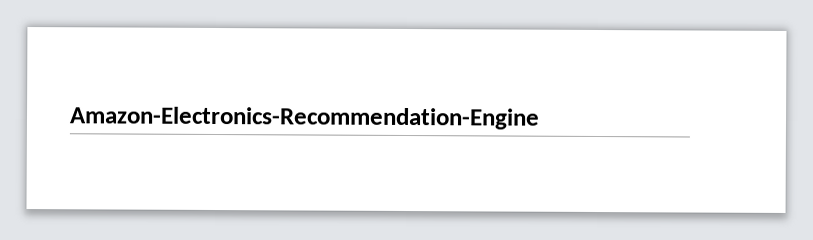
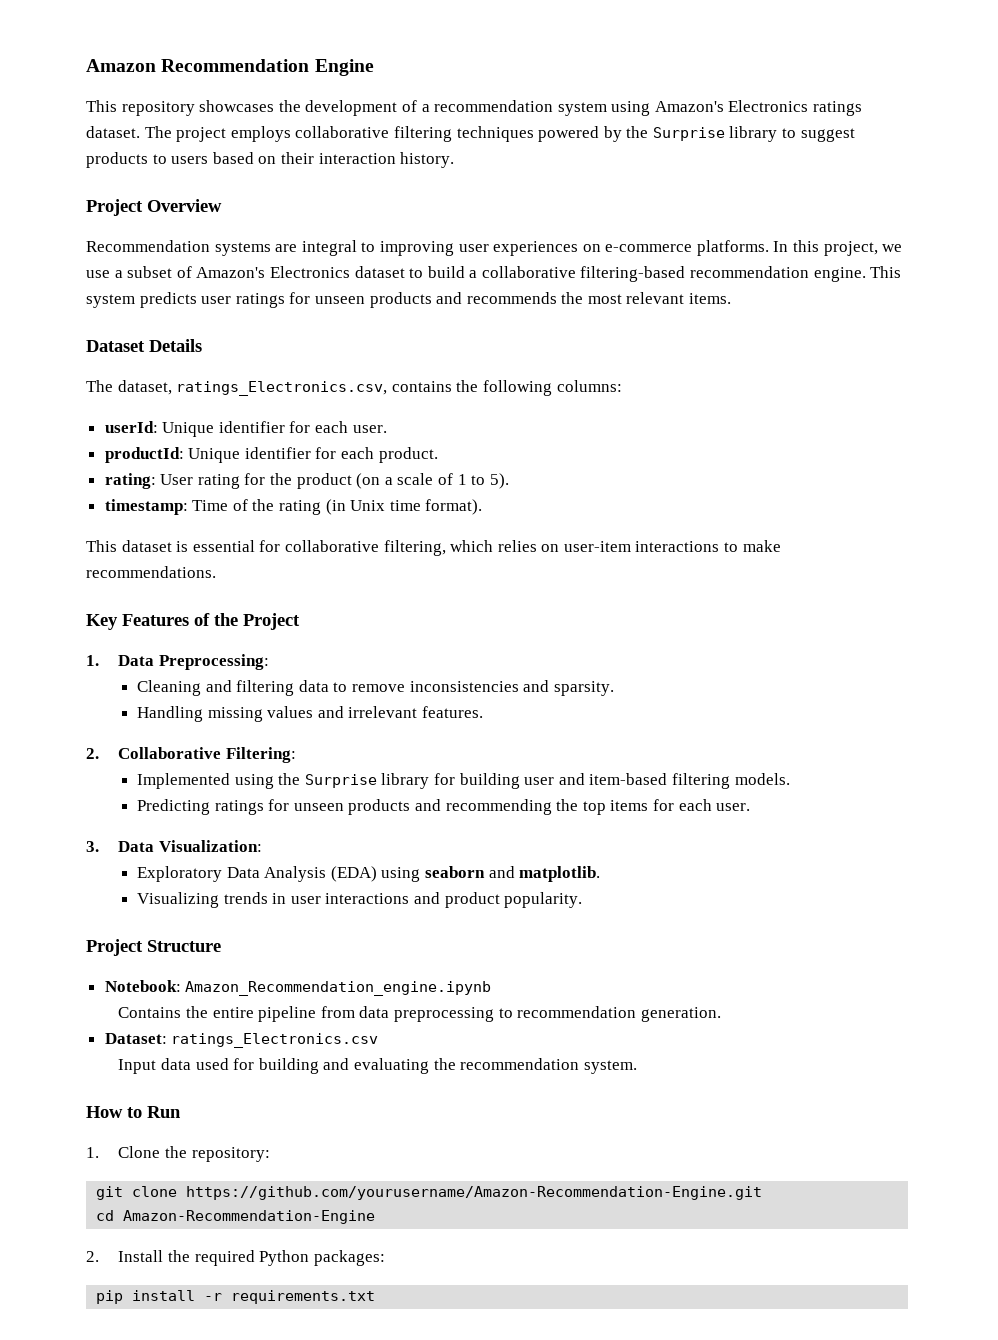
[69,106,540,130] Amazon-Electronics-Recommendation-Engine -> [86,59,374,76] [86,100,863,116] [86,126,855,142] [86,152,455,168] [86,199,222,216] [86,240,903,256] [86,266,902,282] [86,292,732,308] [86,339,202,352] [86,380,622,396] [104,421,387,437] [104,447,438,463] [104,473,509,489] [104,499,483,515] [86,540,781,556] [86,566,216,578] [86,613,300,630] [86,654,269,670] [137,680,614,696] [137,706,484,722] [86,747,296,763] [137,773,790,789] [137,799,751,815] [86,840,262,852] [137,866,601,882] [137,892,583,908] [86,939,221,956] [104,980,492,996] [118,1006,721,1022] [104,1033,379,1048] [118,1058,637,1074] [86,1106,181,1118] [86,1146,270,1162] [96,1186,763,1200] [96,1210,376,1224] [86,1250,385,1266] [96,1290,376,1304] Amazon Recommendation Engine // This repository showcases the development of a recommendation system using Amazon's Electronics ratings dataset. The project employs collaborative filtering techniques powered by the Surprise library to suggest products to users based on their interaction history. // Project Overview // Recommendation systems are integral to improving user experiences on e-commerce platforms. In this project, we use a subset of Amazon's Electronics dataset to build a collaborative filtering-based recommendation engine. This system predicts user ratings for unseen products and recommends the most relevant items. // Dataset Details // The dataset, ratings_Electronics.csv, contains the following columns: // userId: Unique identifier for each user. // productId: Unique identifier for each product. // rating: User rating for the product (on a scale of 1 to 5). // timestamp: Time of the rating (in Unix time format). // This dataset is essential for collaborative filtering, which relies on user-item interactions to make recommendations. // Key Features of the Project // 1. Data Preprocessing: // Cleaning and filtering data to remove inconsistencies and sparsity. // Handling missing values and irrelevant features. // 2. Collaborative Filtering: // Implemented using the Surprise library for building user and item-based filtering models. // Predicting ratings for unseen products and recommending the top items for each user. // 3. Data Visualization: // Exploratory Data Analysis (EDA) using seaborn and matplotlib. // Visualizing trends in user interactions and product popularity. // Project Structure // Notebook: Amazon_Recommendation_engine.ipynb // Contains the entire pipeline from data preprocessing to recommendation generation. // Dataset: ratings_Electronics.csv // Input data used for building and evaluating the recommendation system. // How to Run // 1. Clone the repository: // git clone https://github.com/yourusername/Amazon-Recommendation-Engine.git // cd Amazon-Recommendation-Engine // 2. Install the required Python packages: // pip install -r requirements.txt

